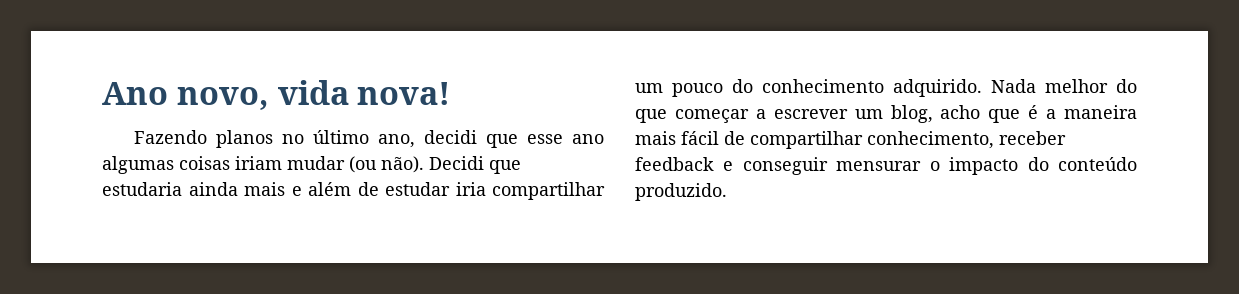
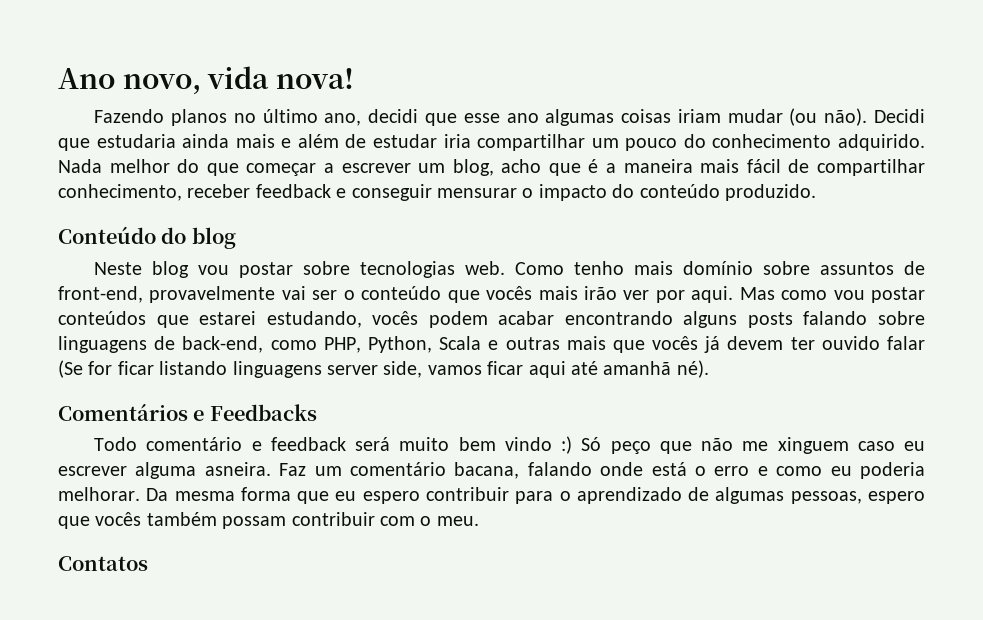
(727, 192) none -> [58,226,236,249] [94,261,925,278] [58,286,925,303] [58,311,925,328] [58,336,925,353] [58,360,709,378] [58,403,317,421] [94,436,926,454] [58,462,925,479] [58,487,926,504] [58,512,479,529] [58,556,148,571] // Conteúdo do blog // Neste blog vou postar sobre tecnologias web. Como tenho mais domínio sobre assuntos de front-end, provavelmente vai ser o conteúdo que vocês mais irão ver por aqui. Mas como vou postar conteúdos que estarei estudando, vocês podem acabar encontrando alguns posts falando sobre linguagens de back-end, como PHP, Python, Scala e outras mais que vocês já devem ter ouvido falar (Se for ficar listando linguagens server side, vamos ficar aqui até amanhã né). // Comentários e Feedbacks // Todo comentário e feedback será muito bem vindo :) Só peço que não me xinguem caso eu escrever alguma asneira. Faz um comentário bacana, falando onde está o erro e como eu poderia melhorar. Da mesma forma que eu espero contribuir para o aprendizado de algumas pessoas, espero que vocês também possam contribuir com o meu. // Contatos

